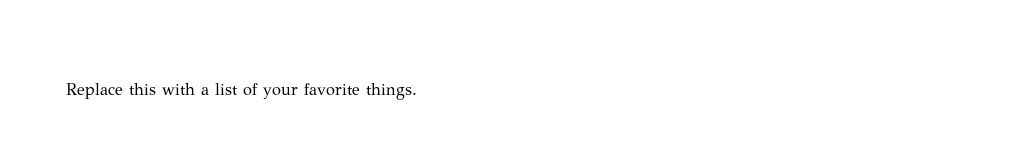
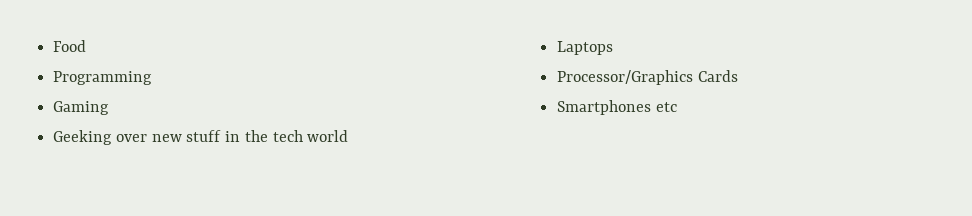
[66,83,417,100] Replace this with a list of your favorite things. -> [53,40,87,52] [53,71,153,85] [53,101,110,115] [53,130,349,145] [557,41,614,55] [557,70,738,85] [557,100,677,115] Food // Programming // Gaming // Geeking over new stuff in the tech world // Laptops // Processor/Graphics Cards // Smartphones etc

